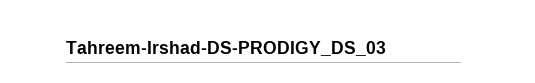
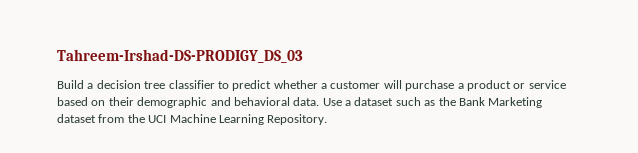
(386, 48) none -> [57,80,566,91] [57,97,543,108] [57,114,328,125] // Build a decision tree classifier to predict whether a customer will purchase a product or service based on their demographic and behavioral data. Use a dataset such as the Bank Marketing dataset from the UCI Machine Learning Repository.

